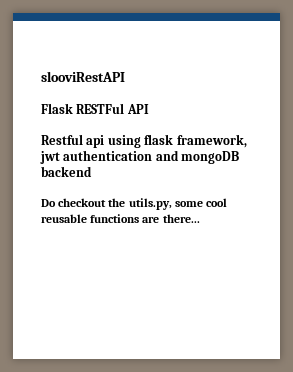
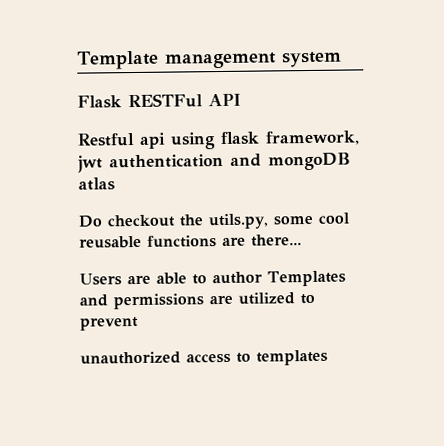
[41,71,125,82] slooviRestAPI -> [77,50,342,70] Template management system
[41,166,92,177] backend -> [78,177,115,191] atlas
(200, 218) none -> [79,270,346,287] [79,292,315,310] [80,316,139,331] [80,349,328,366] // Users are able to author Templates and permissions are utilized to prevent // unauthorized access to templates

